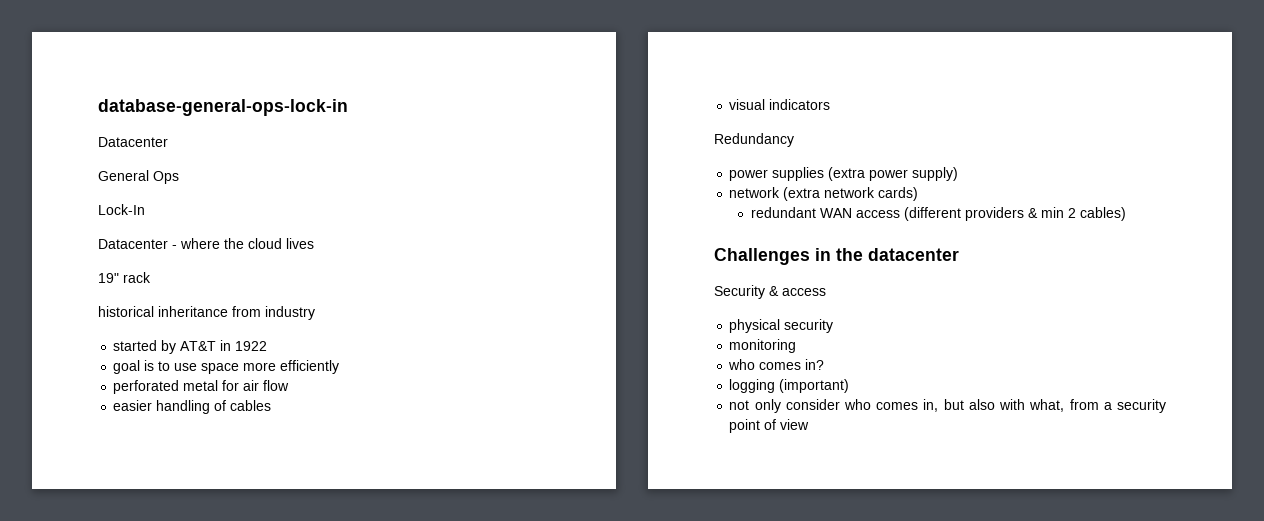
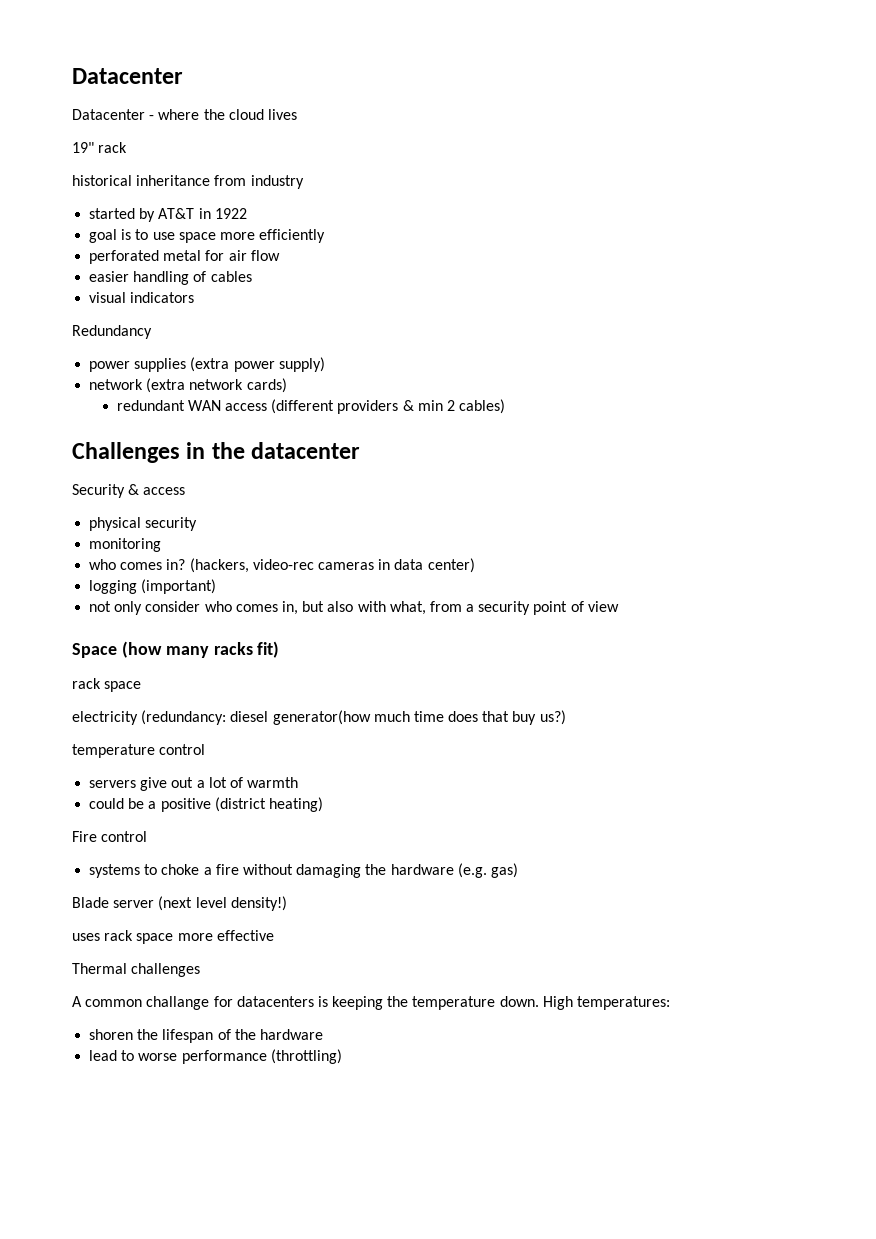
[98,99,348,116] [98,137,168,147] [98,170,179,184] [98,204,145,215] database-general-ops-lock-in // Datacenter // General Ops // Lock-In -> [72,68,183,84] Datacenter
(825, 364) none -> [189,558,475,573] (hackers, video-rec cameras in data center)
(810, 424) none -> [72,641,280,658] [72,678,142,692] [72,710,566,725] [72,744,206,758] [89,777,299,791] [89,797,323,812] [72,831,148,842] [89,863,518,878] [72,896,287,911] [72,930,274,944] [72,963,201,977] [72,996,671,1010] [89,1029,323,1043] [89,1049,342,1064] // Space (how many racks fit) // rack space // electricity (redundancy: diesel generator(how much time does that buy us?) // temperature control // servers give out a lot of warmth // could be a positive (district heating) // Fire control // systems to choke a fire without damaging the hardware (e.g. gas) // Blade server (next level density!) // uses rack space more effective // Thermal challenges // A common challange for datacenters is keeping the temperature down. High temperatures: // shoren the lifespan of the hardware // lead to worse performance (throttling)

